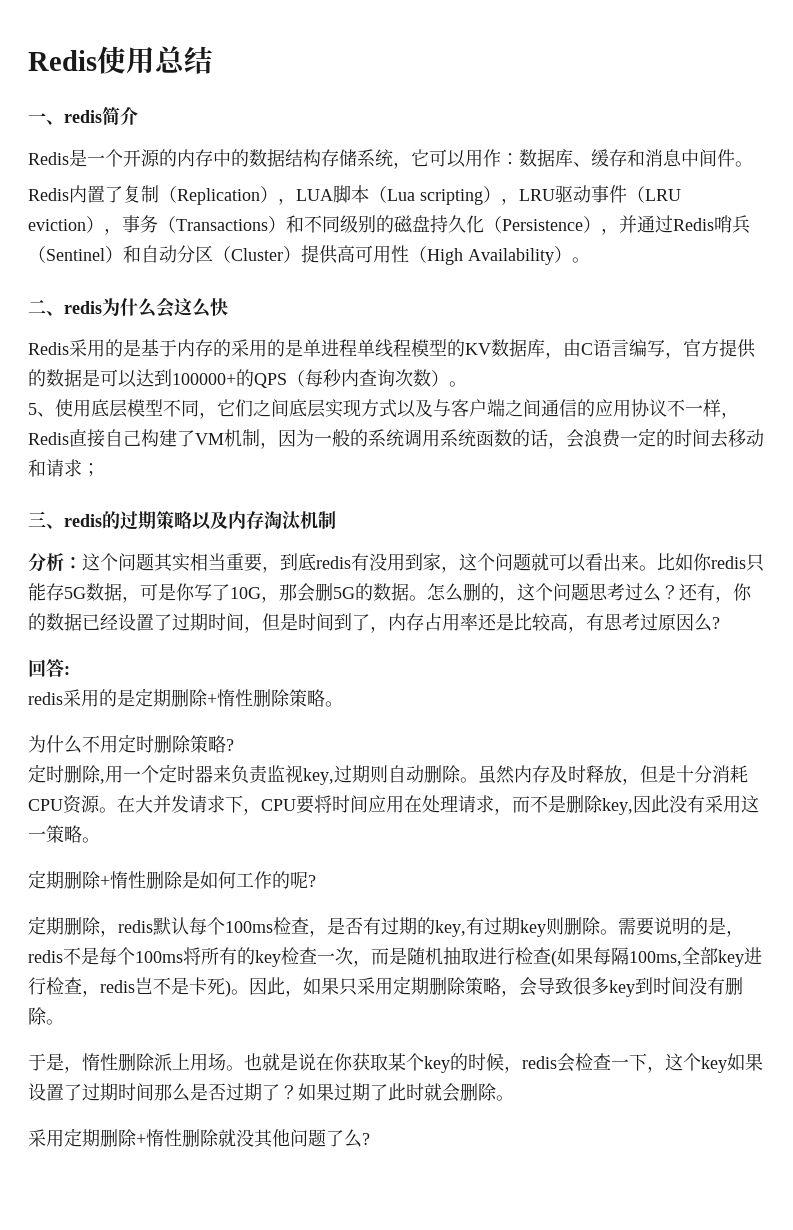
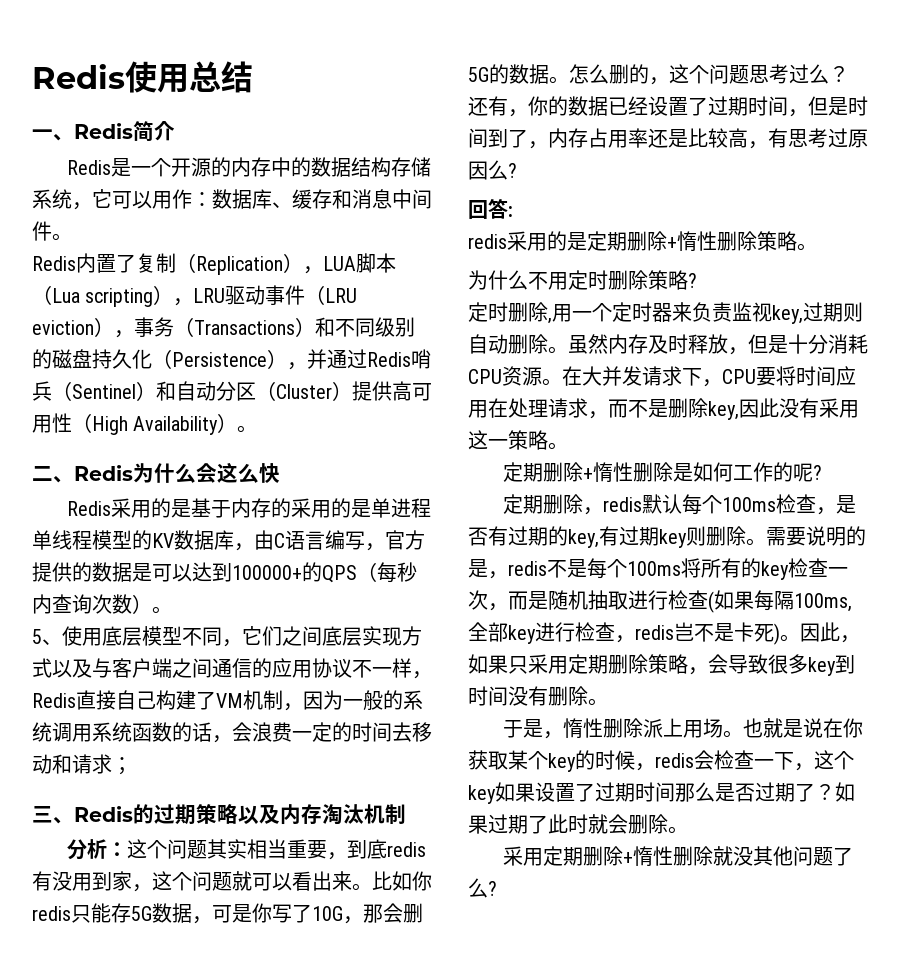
[64,110,102,123] redis -> [74,123,133,139] Redis
[64,301,102,314] redis -> [74,465,133,481] Redis
[64,514,102,527] redis -> [74,806,133,822] Redis

